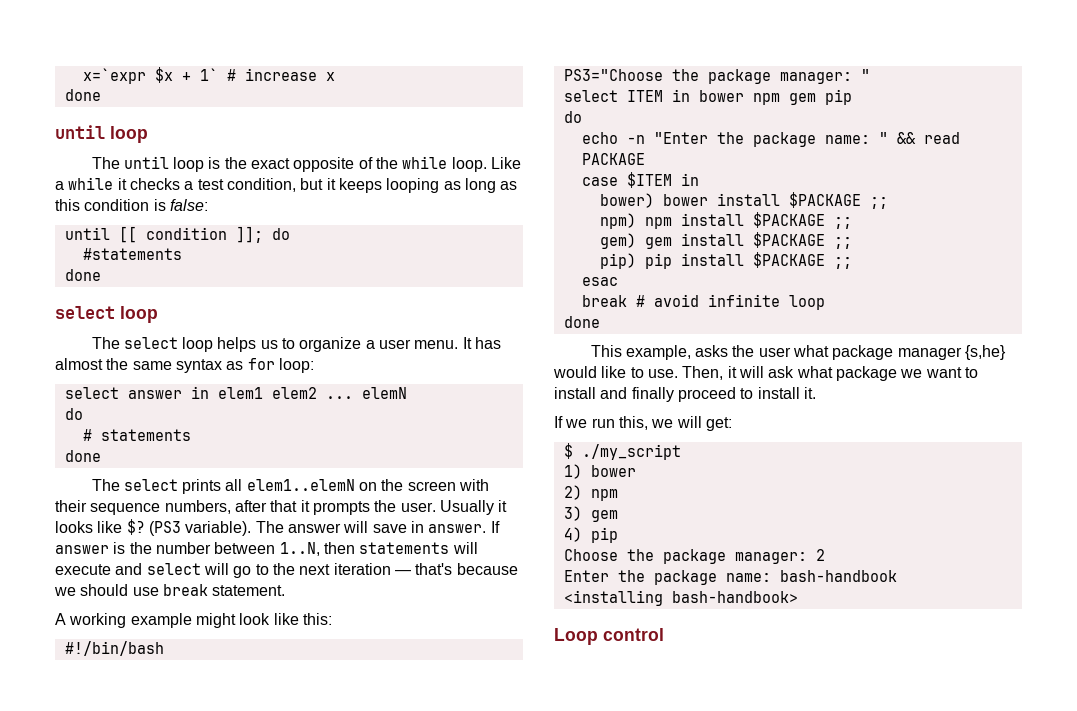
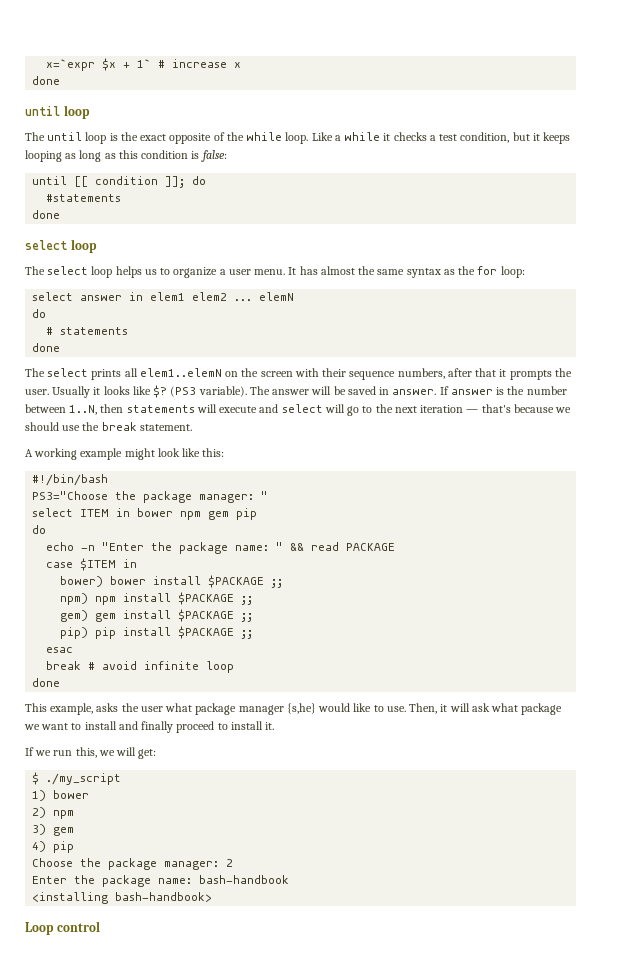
(244, 365) none -> [458,266,476,275] the
[372,524,407,533] save -> [333,386,376,395] be saved
(159, 591) none -> [82,422,100,431] the

